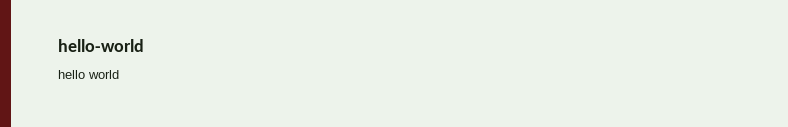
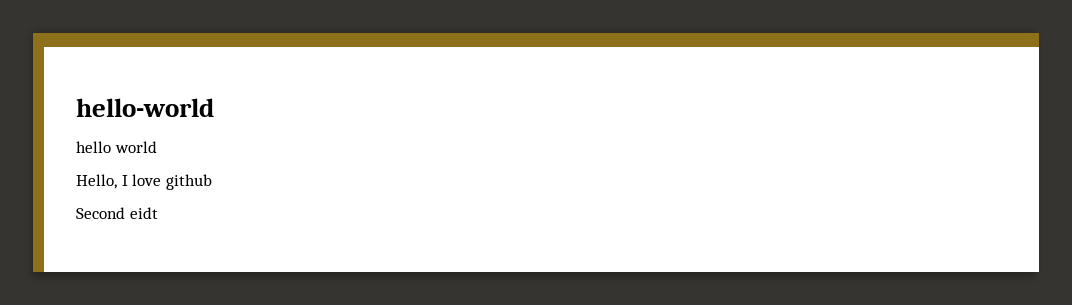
(119, 74) none -> [76,174,212,190] [76,207,158,219] // Hello, I love github // Second eidt

